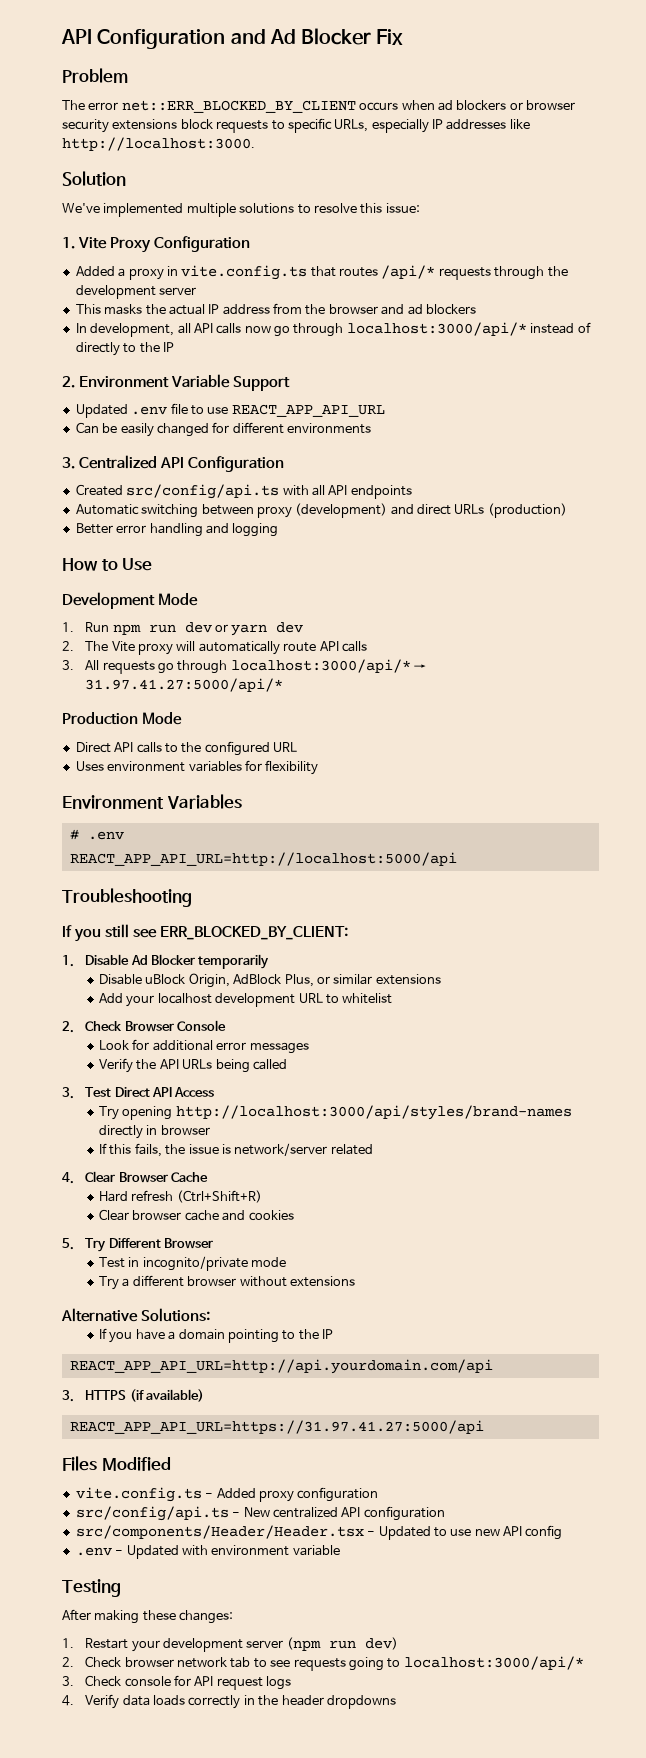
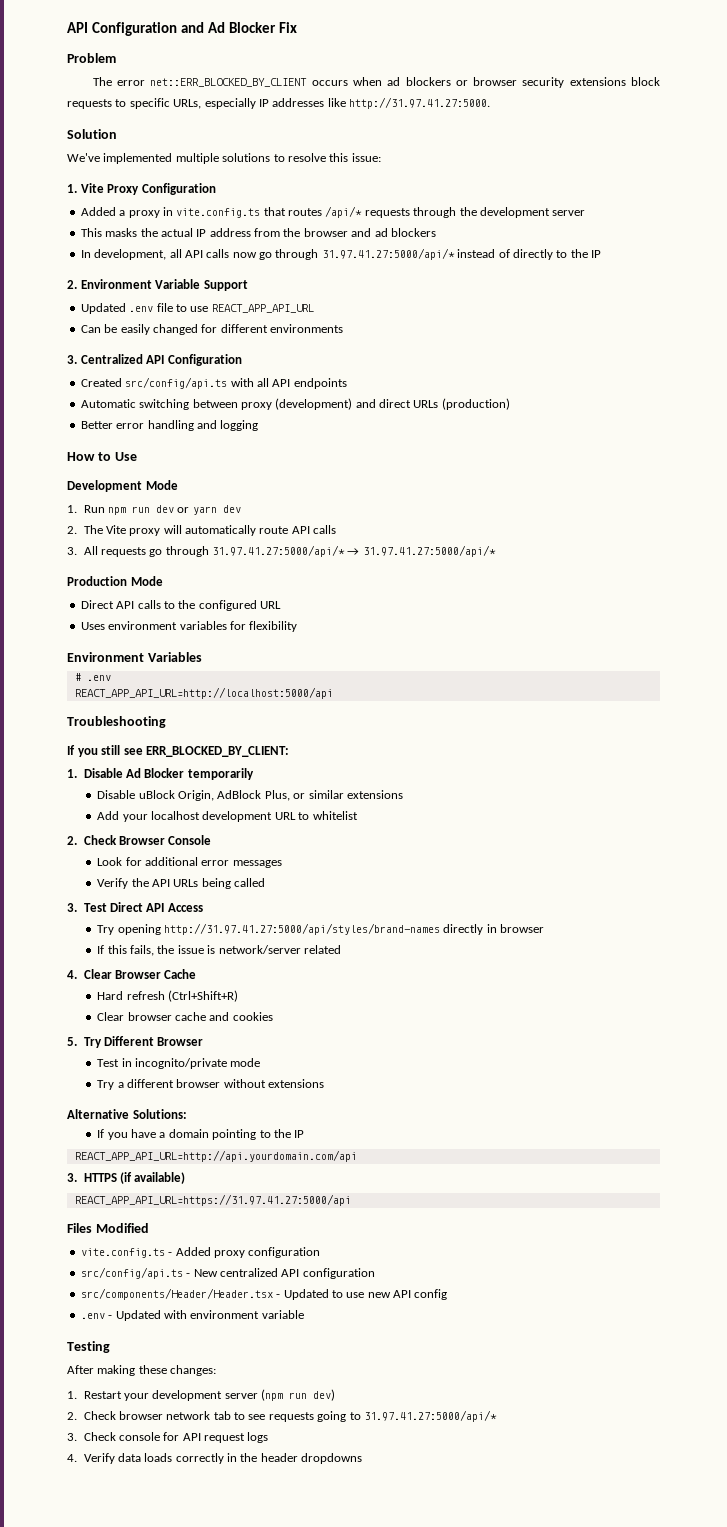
[62,137,255,151] http://localhost:3000. -> [349,97,490,109] http://31.97.41.27:5000.
[346,322,527,336] localhost:3000/api/* -> [321,248,455,260] 31.97.41.27:5000/api/*
[230,659,411,673] localhost:3000/api/* -> [212,545,346,557] 31.97.41.27:5000/api/*
[175,1105,572,1120] http://localhost:3000/api/styles/brand-names -> [164,923,441,935] http://31.97.41.27:5000/api/styles/brand-names
[403,1656,584,1670] localhost:3000/api/* -> [363,1410,497,1422] 31.97.41.27:5000/api/*

